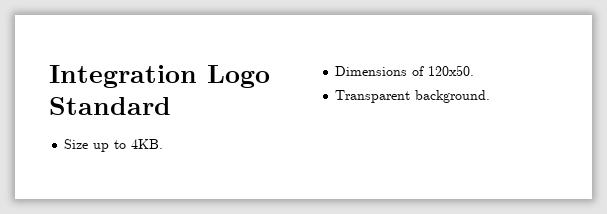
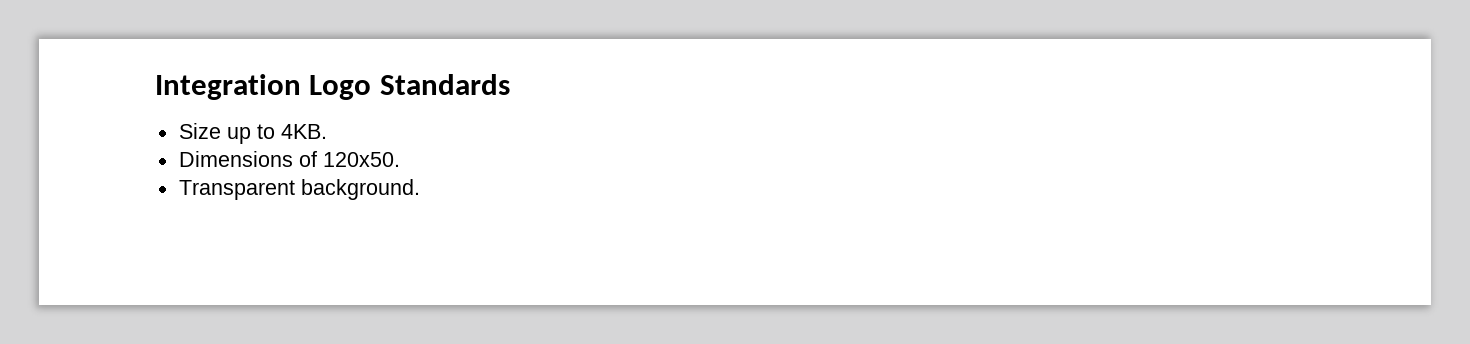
[49,97,171,115] Standard -> [379,74,510,95] Standards

